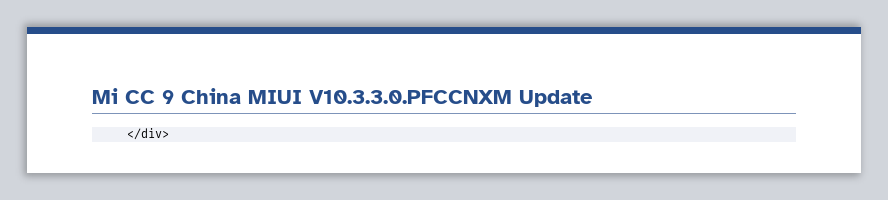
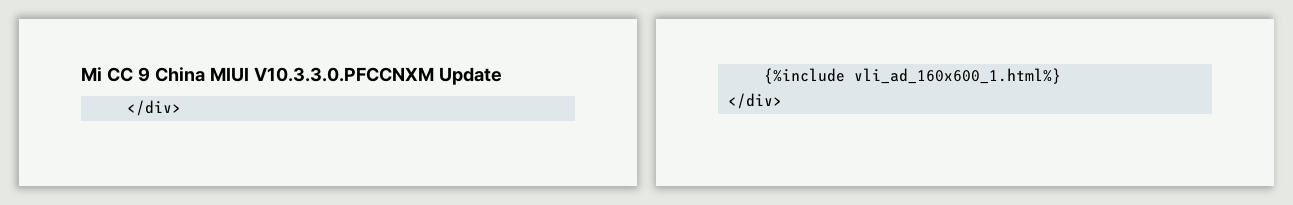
(170, 134) none -> [763,68,1061,84] [727,93,782,109] // {%include vli_ad_160x600_1.html%} // </div>

